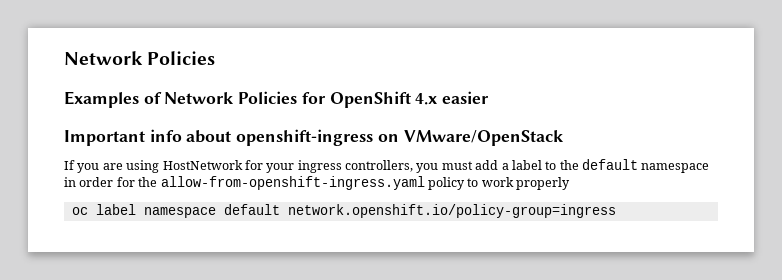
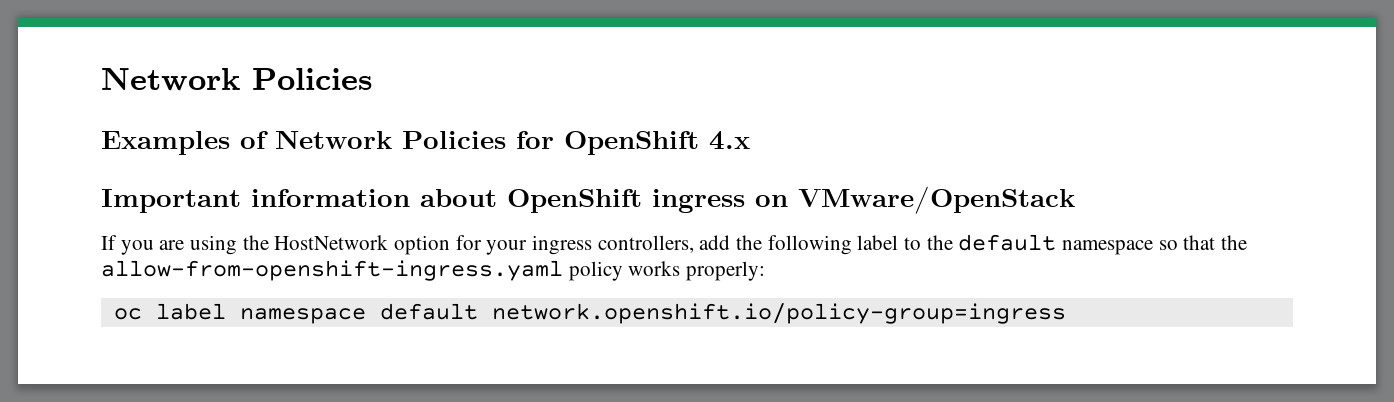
[442,91,490,104] easier -> (750, 140) none
[149,129,374,146] info about openshift-ingress -> [251,189,745,213] information about OpenShift ingress
[162,160,243,170] HostNetwork -> [242,235,451,255] the HostNetwork option
[416,160,509,173] you must add a -> [699,235,852,255] add the following
[64,176,570,190] in order for the allow-from-openshift-ingress.yaml policy to work properly -> [1158,235,1248,250] [101,260,766,281] so that the allow-from-openshift-ingress.yaml policy works properly:

